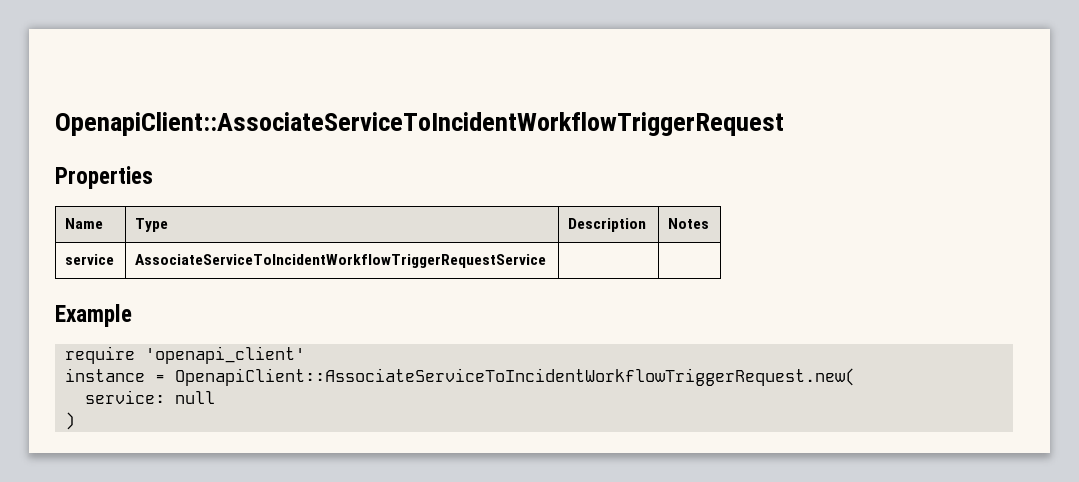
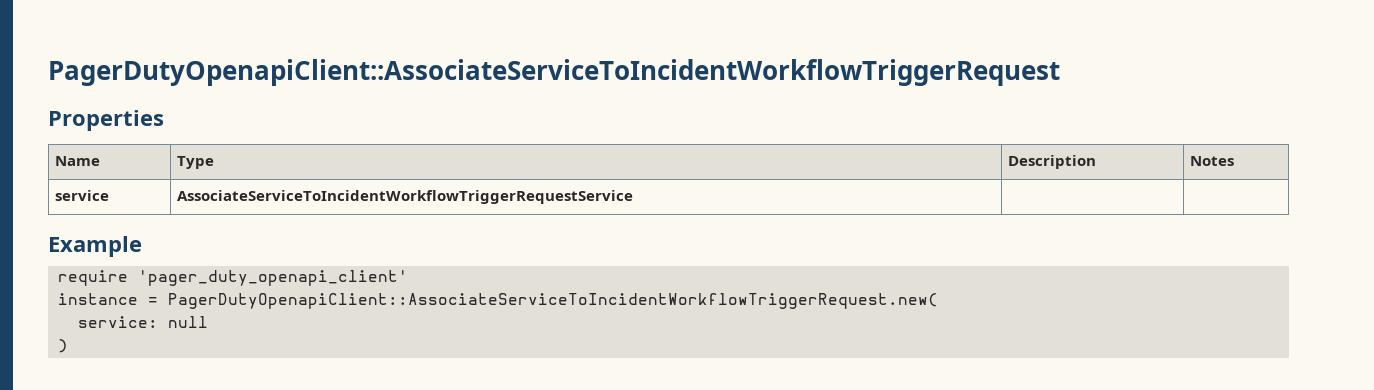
[55,112,784,136] OpenapiClient::AssociateServiceToIncidentWorkflowTriggerRequest -> [48,59,1060,86] PagerDutyOpenapiClient::AssociateServiceToIncidentWorkflowTriggerRequest
[145,346,306,364] 'openapi_client' -> [137,270,408,286] 'pager_duty_openapi_client'
[175,368,856,386] OpenapiClient::AssociateServiceToIncidentWorkflowTriggerRequest.new( -> [167,293,938,309] PagerDutyOpenapiClient::AssociateServiceToIncidentWorkflowTriggerRequest.new(

